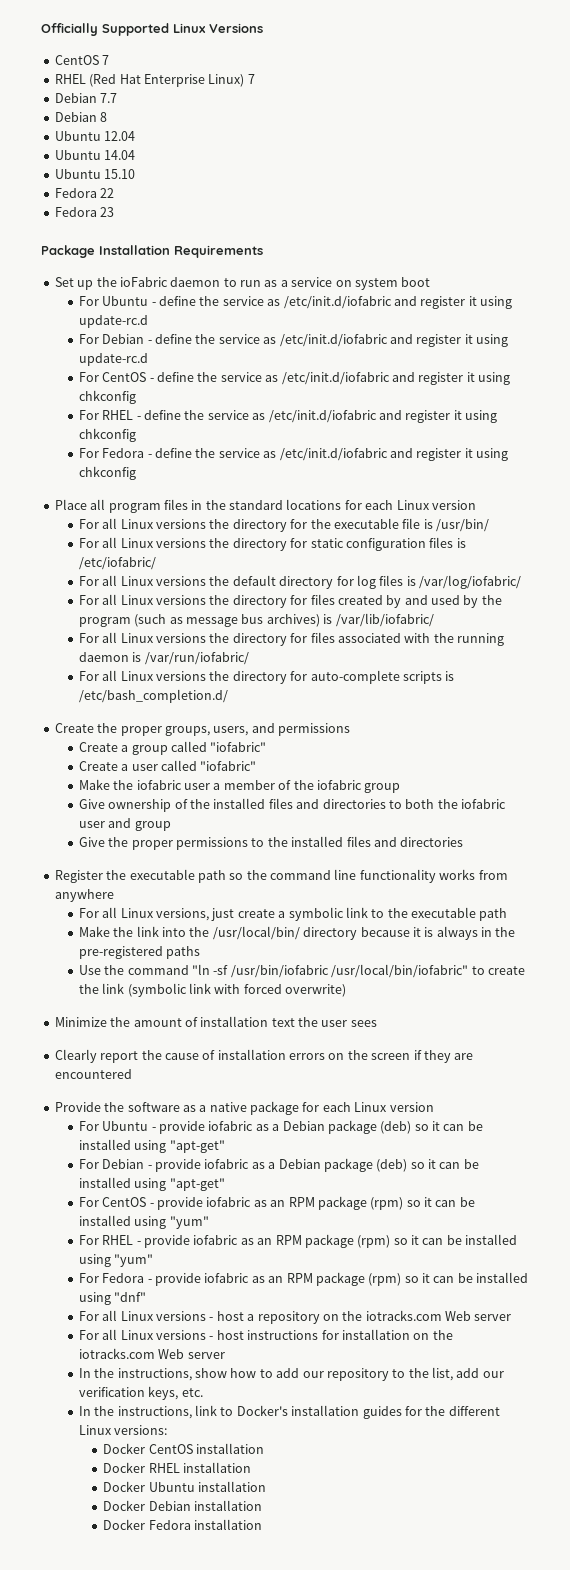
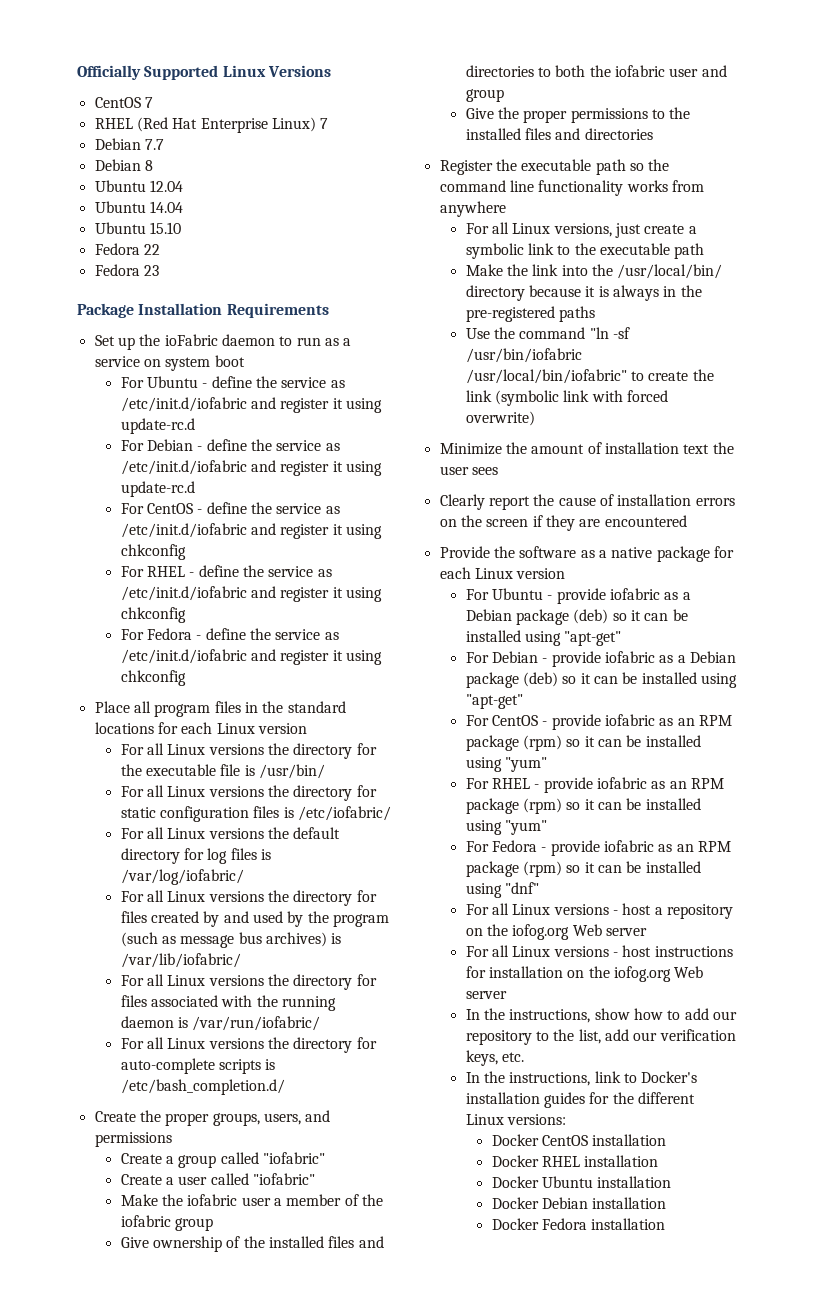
[365,1310,442,1321] iotracks.com -> [512,924,570,940] iofog.org
[78,1348,155,1359] iotracks.com -> [613,966,671,982] iofog.org

